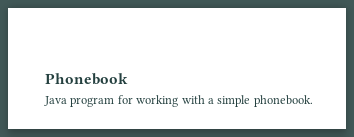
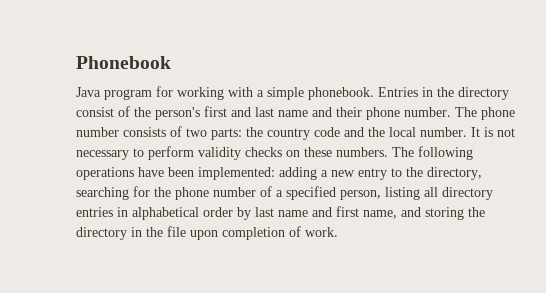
(313, 101) none -> [378,87,509,100] [76,106,515,120] [76,126,515,140] [76,146,473,160] [76,167,482,180] [76,186,493,200] [76,206,485,220] [76,226,338,240] Entries in the directory consist of the person's first and last name and their phone number. The phone number consists of two parts: the country code and the local number. It is not necessary to perform validity checks on these numbers. The following operations have been implemented: adding a new entry to the directory, searching for the phone number of a specified person, listing all directory entries in alphabetical order by last name and first name, and storing the directory in the file upon completion of work.

